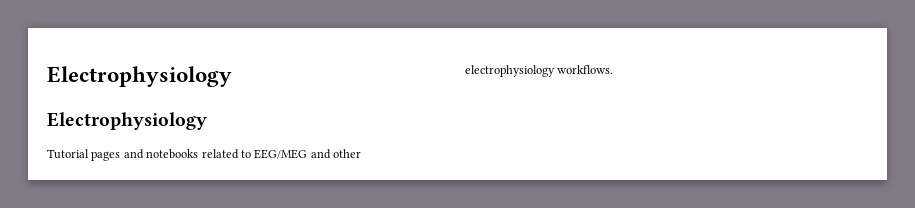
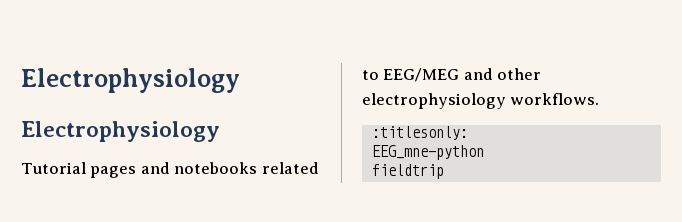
(614, 69) none -> [371,126,468,140] [371,145,484,160] [371,164,444,179] // :titlesonly: // EEG_mne-python // fieldtrip

